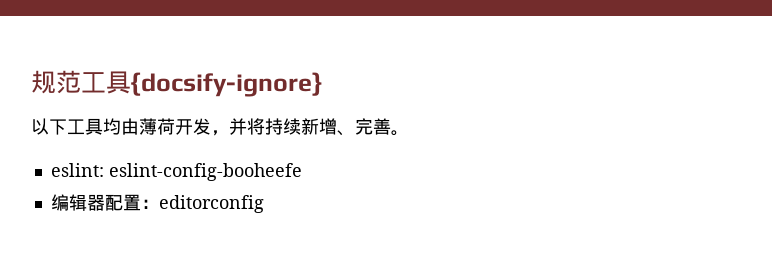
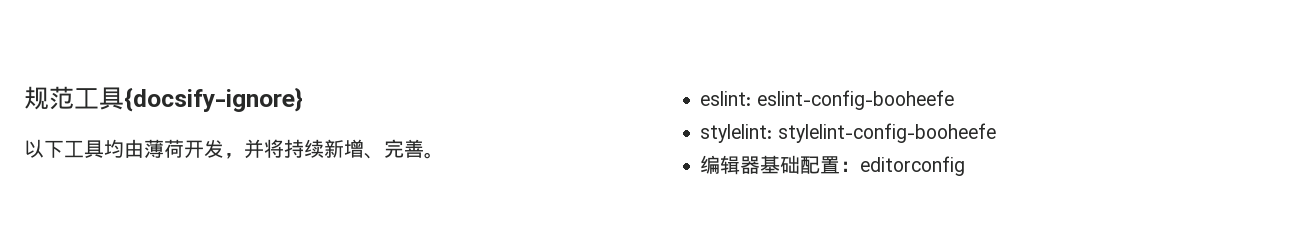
(302, 172) none -> [700,123,996,143] // stylelint: stylelint-config-booheefe
(105, 202) none -> [760,155,801,174] 基础

